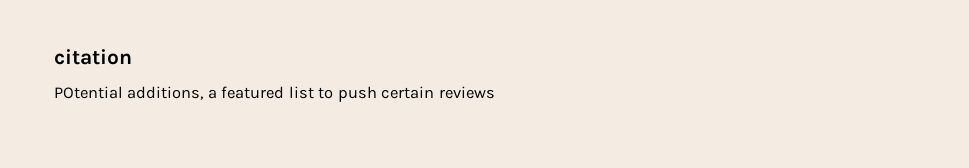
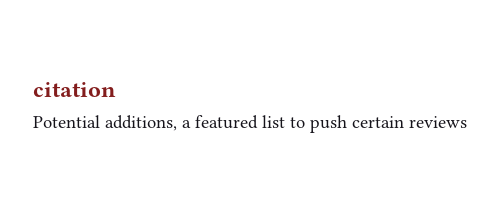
[54,86,123,99] POtential -> [33,115,100,128] Potential

